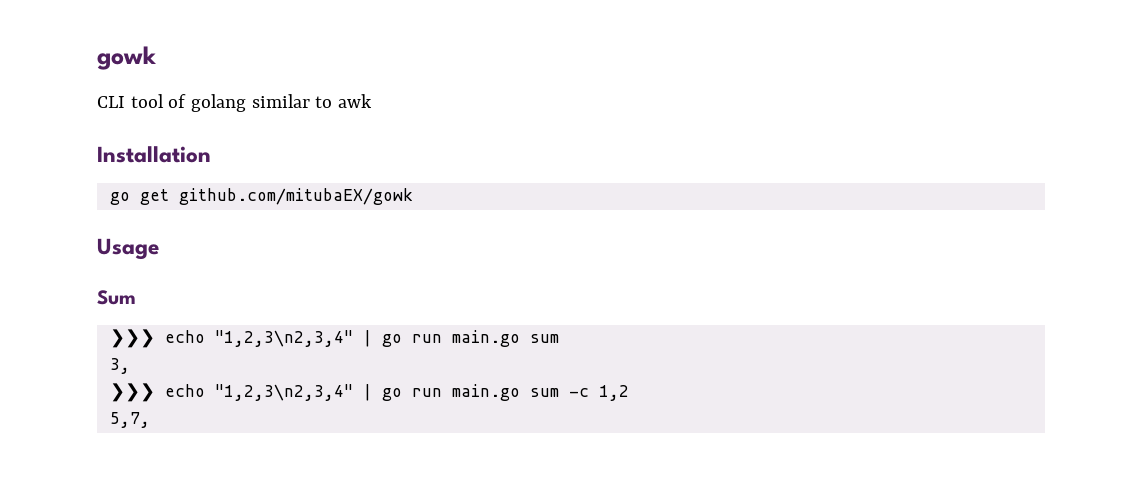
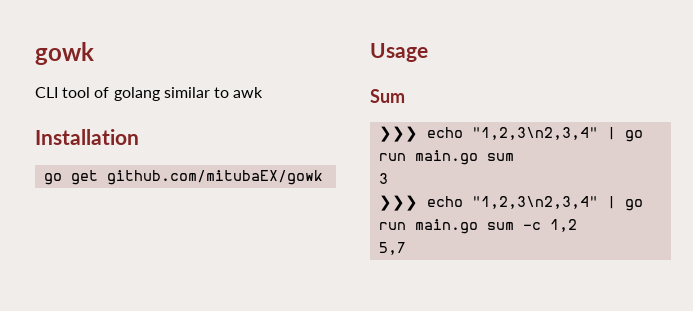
[109,358,130,374] 3, -> [379,173,389,184] 3
[109,412,150,428] 5,7, -> [379,242,407,255] 5,7

